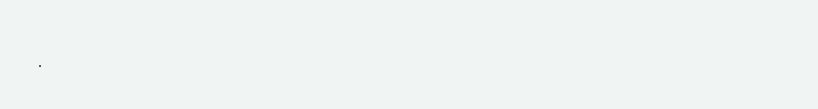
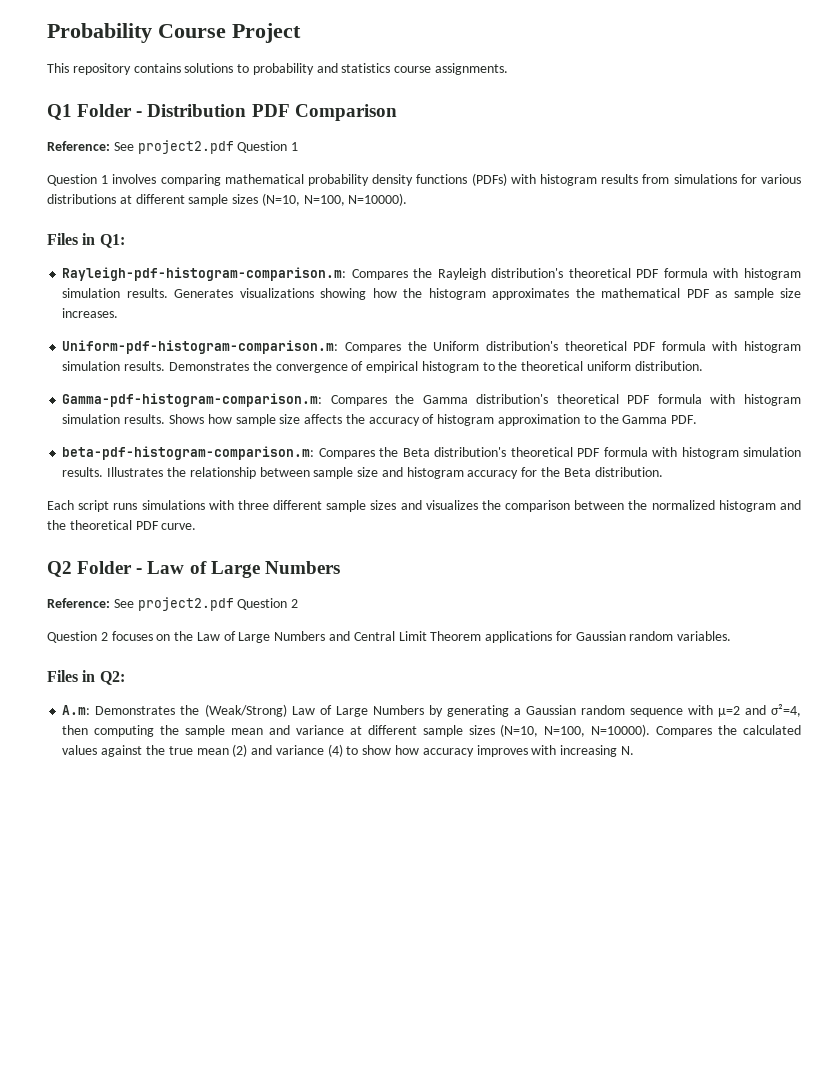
[38,65,42,67] . -> [47,23,301,43] [47,63,509,75] [47,104,397,121] [47,140,299,154] [47,173,802,186] [47,193,408,206] [47,233,125,248] [62,267,801,281] [62,288,801,300] [62,308,119,318] [62,340,802,354] [62,361,703,373] [62,393,801,407] [62,414,698,426] [62,446,801,460] [62,467,663,479] [47,500,801,512] [47,520,197,530] [47,561,340,578] [47,597,299,611] [47,631,732,643] [47,670,125,685] [62,704,801,717] [62,724,802,737] [62,744,634,757] Probability Course Project // This repository contains solutions to probability and statistics course assignments. // Q1 Folder - Distribution PDF Comparison // Reference: See project2.pdf Question 1 // Question 1 involves comparing mathematical probability density functions (PDFs) with histogram results from simulations for various distributions at different sample sizes (N=10, N=100, N=10000). // Files in Q1: // Rayleigh-pdf-histogram-comparison.m: Compares the Rayleigh distribution's theoretical PDF formula with histogram simulation results. Generates visualizations showing how the histogram approximates the mathematical PDF as sample size increases. // Uniform-pdf-histogram-comparison.m: Compares the Uniform distribution's theoretical PDF formula with histogram simulation results. Demonstrates the convergence of empirical histogram to the theoretical uniform distribution. // Gamma-pdf-histogram-comparison.m: Compares the Gamma distribution's theoretical PDF formula with histogram simulation results. Shows how sample size affects the accuracy of histogram approximation to the Gamma PDF. // beta-pdf-histogram-comparison.m: Compares the Beta distribution's theoretical PDF formula with histogram simulation results. Illustrates the relationship between sample size and histogram accuracy for the Beta distribution. // Each script runs simulations with three different sample sizes and visualizes the comparison between the normalized histogram and the theoretical PDF curve. // Q2 Folder - Law of Large Numbers // Reference: See project2.pdf Question 2 // Question 2 focuses on the Law of Large Numbers and Central Limit Theorem applications for Gaussian random variables. // Files in Q2: // A.m: Demonstrates the (Weak/Strong) Law of Large Numbers by generating a Gaussian random sequence with μ=2 and σ²=4, then computing the sample mean and variance at different sample sizes (N=10, N=100, N=10000). Compares the calculated values against the true mean (2) and variance (4) to show how accuracy improves with increasing N.

